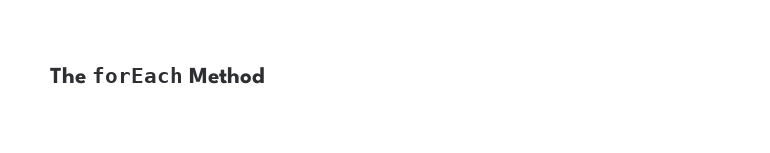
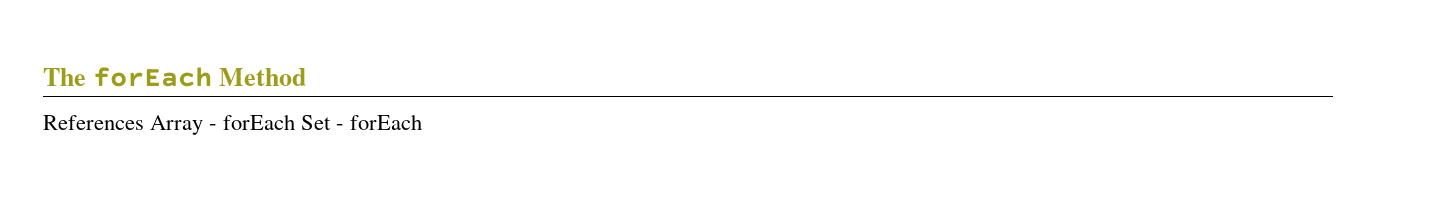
(266, 75) none -> [43,114,423,135] // References Array - forEach Set - forEach

